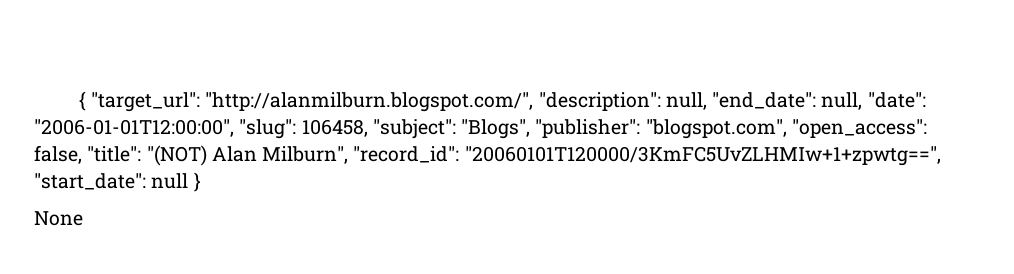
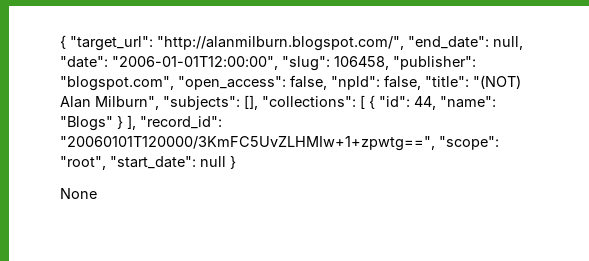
[538,92,707,111] "description": null, -> (404, 43) none
[372,119,531,139] "subject": "Blogs", -> (389, 63) none
(82, 154) none -> [331,75,421,90] "npld": false,
[353,146,941,166] "record_id": "20060101T120000/3KmFC5UvZLHMIw+1+zpwtg==", -> [163,95,496,110] [60,115,222,131] [60,136,499,151] [60,156,106,170] "subjects": [], "collections": [ { "id": 44, "name": "Blogs" } ], "record_id": "20060101T120000/3KmFC5UvZLHMIw+1+zpwtg==", "scope": "root",

